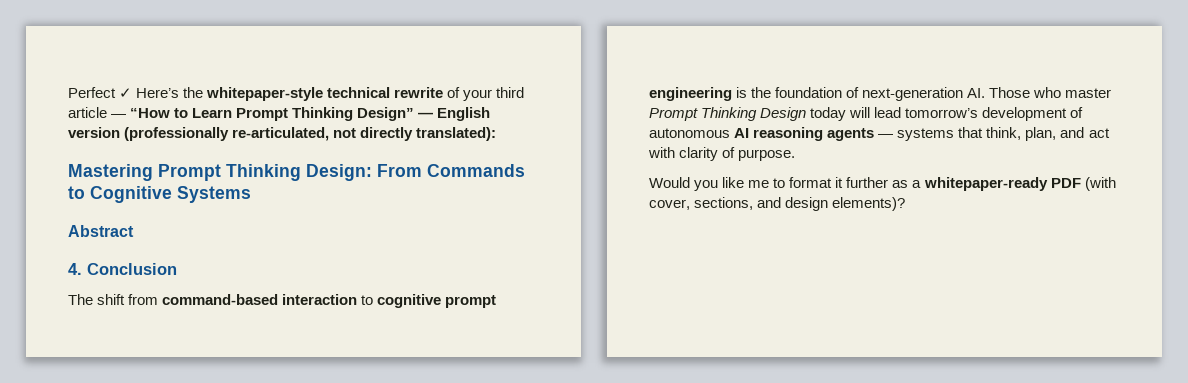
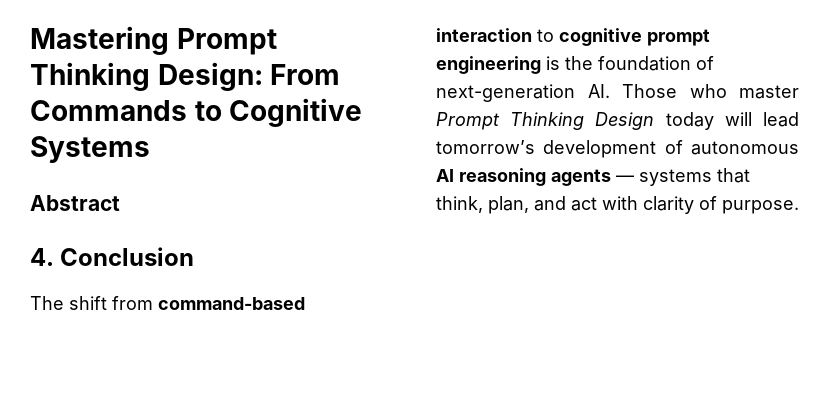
[68,87,525,101] [68,107,491,121] [68,127,497,141] Perfect ✓ Here’s the whitepaper-style technical rewrite of your third article — “How to Learn Prompt Thinking Design” — English version (professionally re-articulated, not directly translated): // -> (30, 40) none
[649,177,1116,191] [649,197,906,211] // Would you like me to format it further as a whitepaper-ready PDF (with cover, sections, and design elements)? -> (799, 207) none

